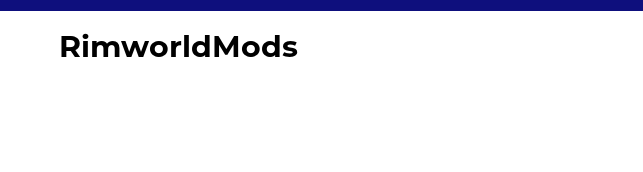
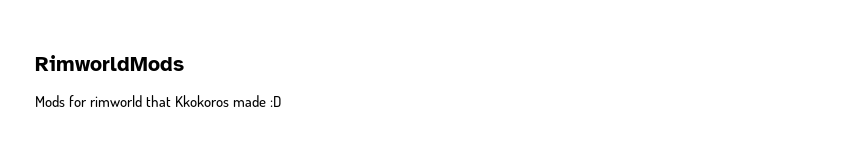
(298, 45) none -> [35,95,282,107] // Mods for rimworld that Kkokoros made :D

